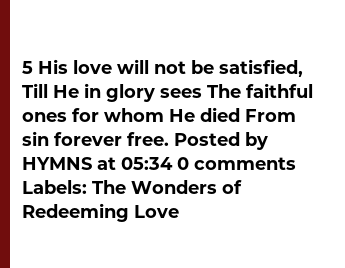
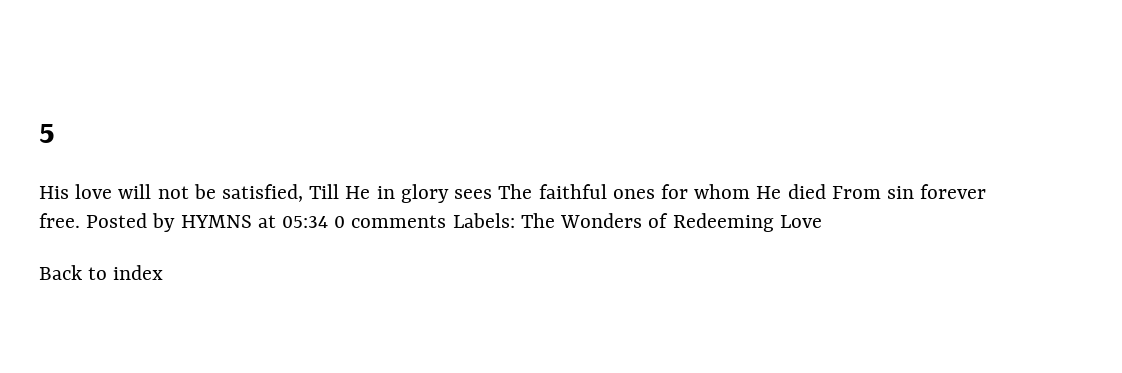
(33, 67) none -> (55, 133) //
(179, 211) none -> [39,265,164,280] // Back to index

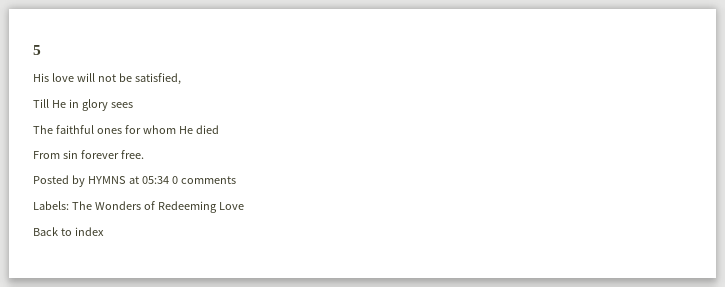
(304, 193) none -> (181, 79) //
(493, 194) none -> (133, 105) //
(826, 191) none -> (219, 129) //
(80, 220) none -> (144, 154) //
(447, 221) none -> (236, 180) //

